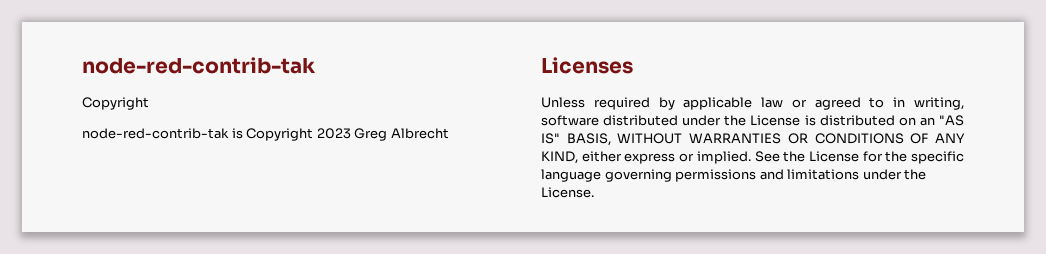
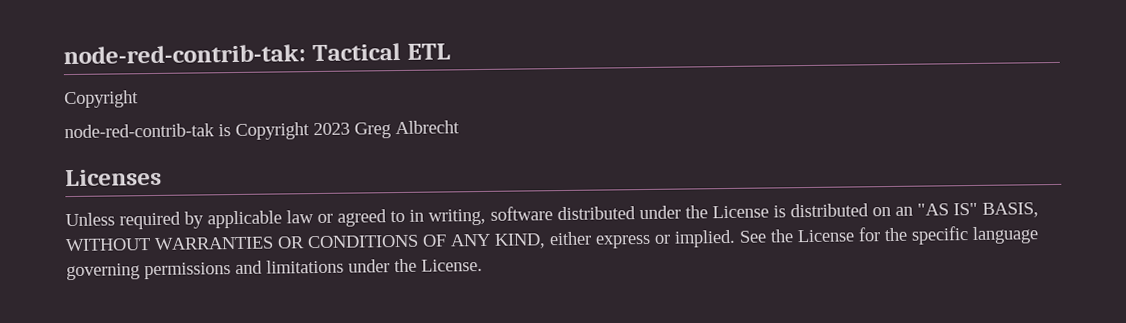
[82,57,316,74] node-red-contrib-tak -> [63,42,451,65] node-red-contrib-tak: Tactical ETL

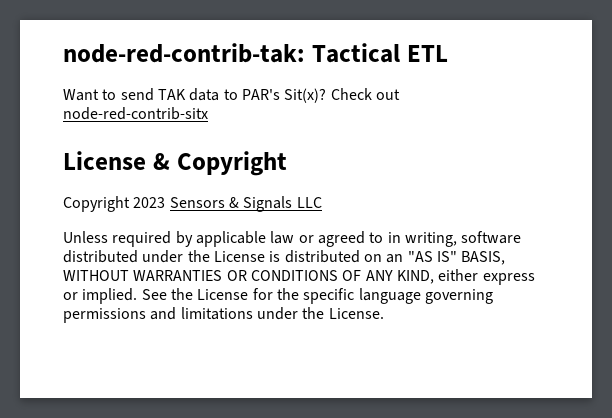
[64,90,139,109] [64,120,460,140] [65,168,162,187] Copyright // node-red-contrib-tak is Copyright 2023 Greg Albrecht // Licenses -> [63,88,400,103] [63,107,208,120] [63,151,287,176] [63,196,322,212] Want to send TAK data to PAR's Sit(x)? Check out node-red-contrib-sitx // License & Copyright // Copyright 2023 Sensors & Signals LLC

